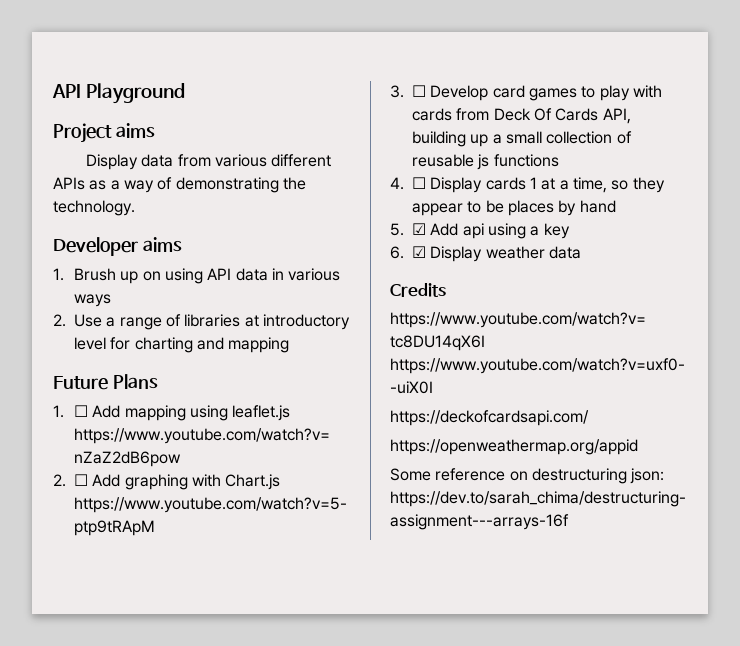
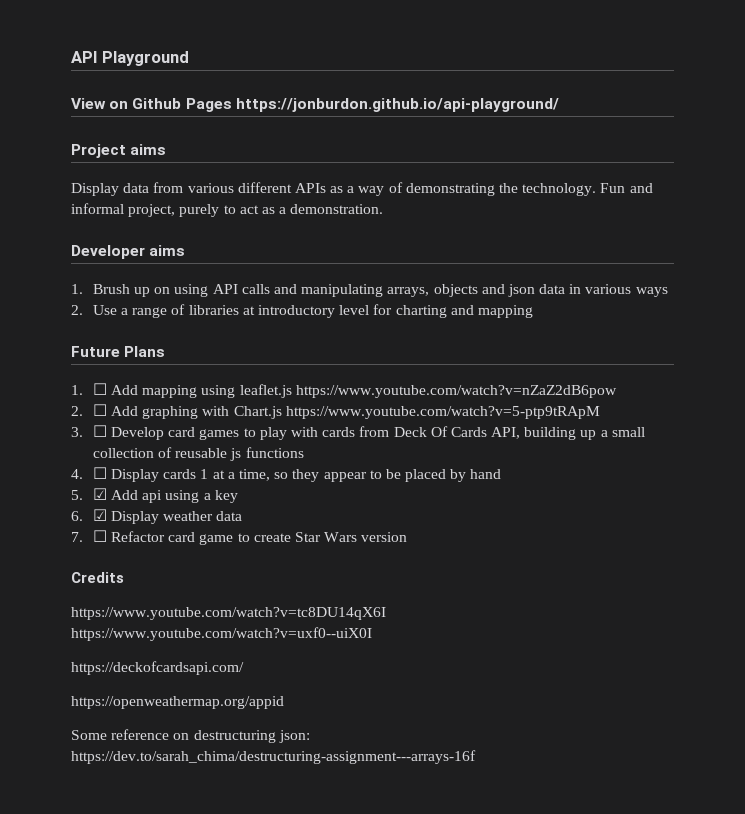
(185, 93) none -> [71,98,559,112] // View on Github Pages https://jonburdon.github.io/api-playground/
(135, 208) none -> [600,183,653,193] [71,203,384,217] Fun and informal project, purely to act as a demonstration.
(232, 274) none -> [241,284,535,297] calls and manipulating arrays, objects and json
[507,200,554,216] places -> [405,469,447,482] placed
(581, 252) none -> [71,530,408,545] // 7. ☐ Refactor card game to create Star Wars version

